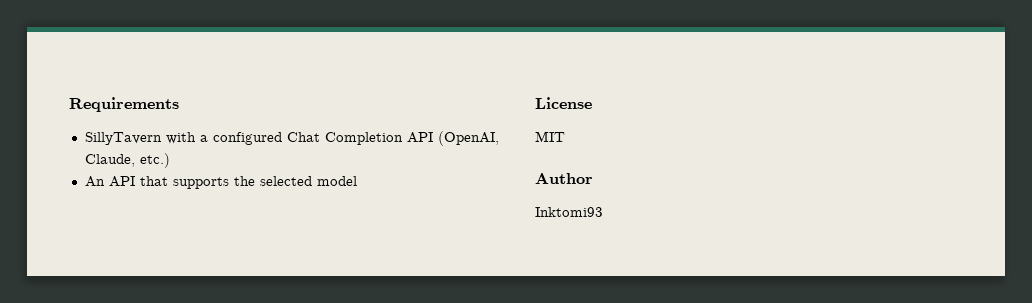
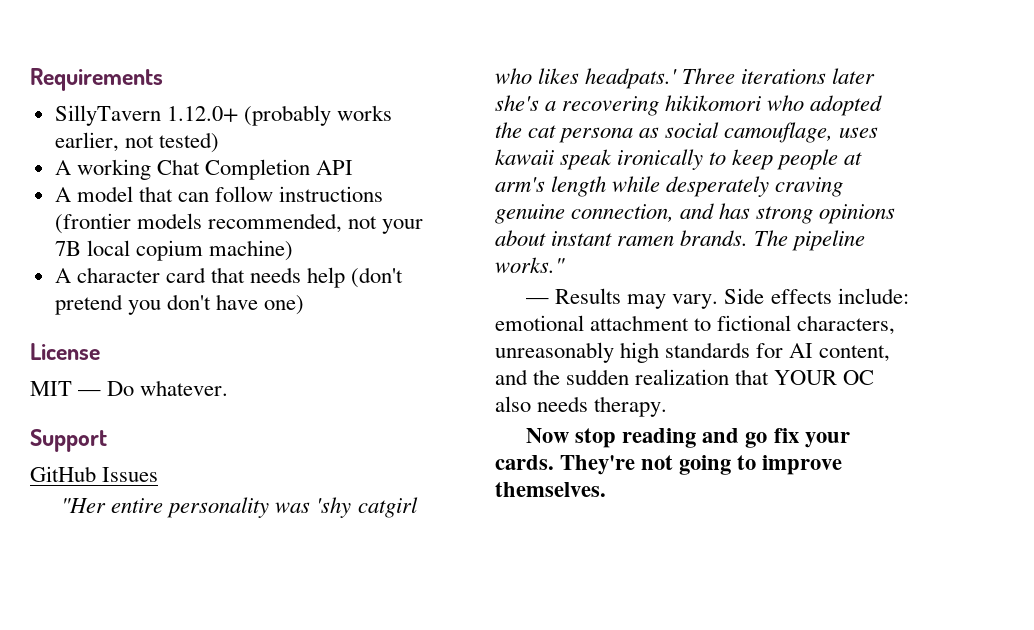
[165,131,499,146] [84,153,170,168] [84,176,357,189] [535,97,592,109] [535,131,565,142] [535,173,593,184] [535,207,603,217] with a configured Chat Completion API (OpenAI, Claude, etc.) // An API that supports the selected model // License // MIT // Author // Inktomi93 -> [166,105,392,126] [54,132,219,153] [54,159,354,180] [54,186,384,202] [54,213,424,234] [54,240,293,261] [54,267,404,288] [54,294,305,315] [30,343,100,360] [30,380,229,396] [30,429,107,452] [30,466,159,482] [61,497,418,518] [495,68,876,89] [495,95,883,116] [495,122,879,143] [495,149,863,170] [495,176,844,197] [495,203,896,224] [495,230,866,251] [495,257,565,273] [526,288,909,309] [495,315,896,335] [495,342,891,363] [495,369,875,385] [495,396,668,417] [526,428,850,448] [495,455,843,475] [495,482,606,497] 1.12.0+ (probably works earlier, not tested) // A working Chat Completion API // A model that can follow instructions (frontier models recommended, not your 7B local copium machine) // A character card that needs help (don't pretend you don't have one) // License // MIT — Do whatever. // Support // GitHub Issues // "Her entire personality was 'shy catgirl who likes headpats.' Three iterations later she's a recovering hikikomori who adopted the cat persona as social camouflage, uses kawaii speak ironically to keep people at arm's length while desperately craving genuine connection, and has strong opinions about instant ramen brands. The pipeline works." // — Results may vary. Side effects include: emotional attachment to fictional characters, unreasonably high standards for AI content, and the sudden realization that YOUR OC also needs therapy. // Now stop reading and go fix your cards. They're not going to improve themselves.

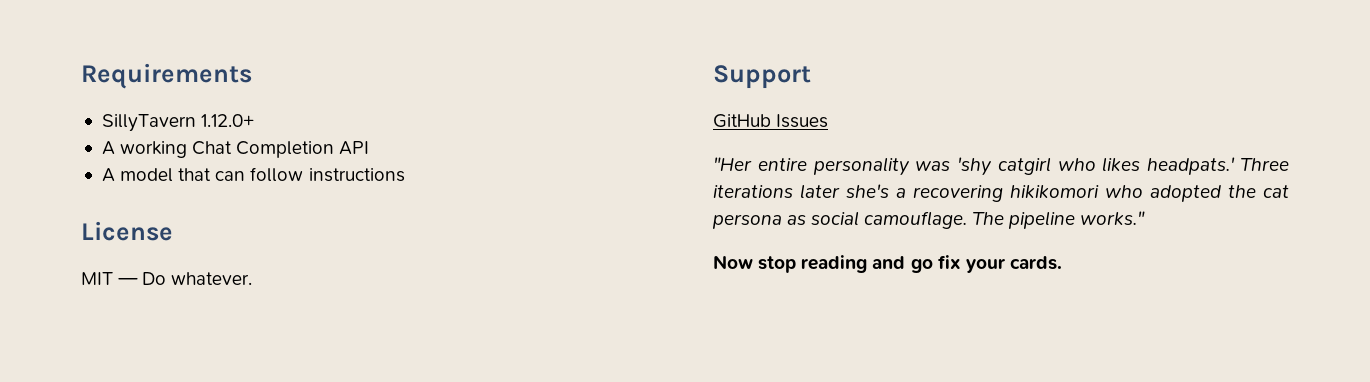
[243,105,392,126] [54,132,219,153] (probably works earlier, not tested) -> (255, 120) none
[54,213,424,234] [54,240,293,261] [54,267,404,288] [54,294,305,315] (frontier models recommended, not your 7B local copium machine) // A character card that needs help (don't pretend you don't have one) -> (405, 175) none
[724,122,879,143] [495,149,863,170] [495,176,844,197] [495,203,896,224] [495,230,866,251] [495,257,565,273] [526,288,909,309] [495,315,896,335] [495,342,891,363] [495,369,875,385] [495,396,668,417] camouflage, uses kawaii speak ironically to keep people at arm's length while desperately craving genuine connection, and has strong opinions about instant ramen brands. The pipeline works." // — Results may vary. Side effects include: emotional attachment to fictional characters, unreasonably high standards for AI content, and the sudden realization that YOUR OC also needs therapy. -> [864,211,1145,229] camouflage. The pipeline works."
[560,455,843,475] [495,482,606,497] They're not going to improve themselves. -> (1062, 263) none

